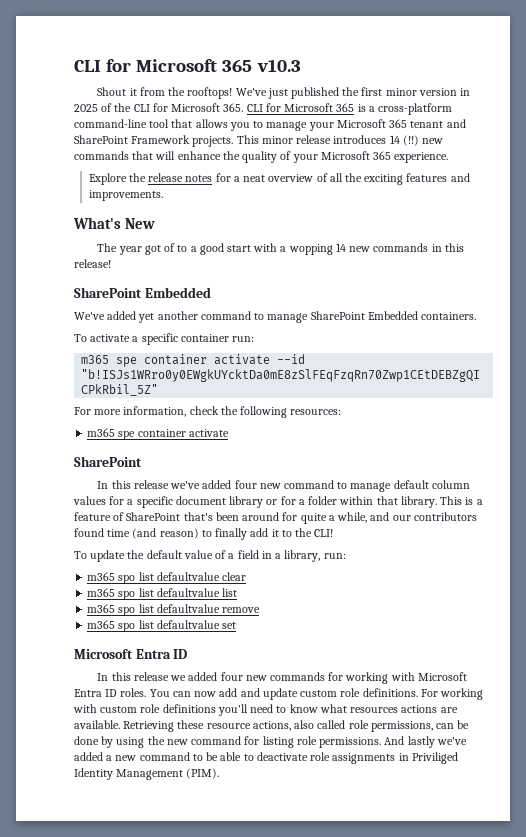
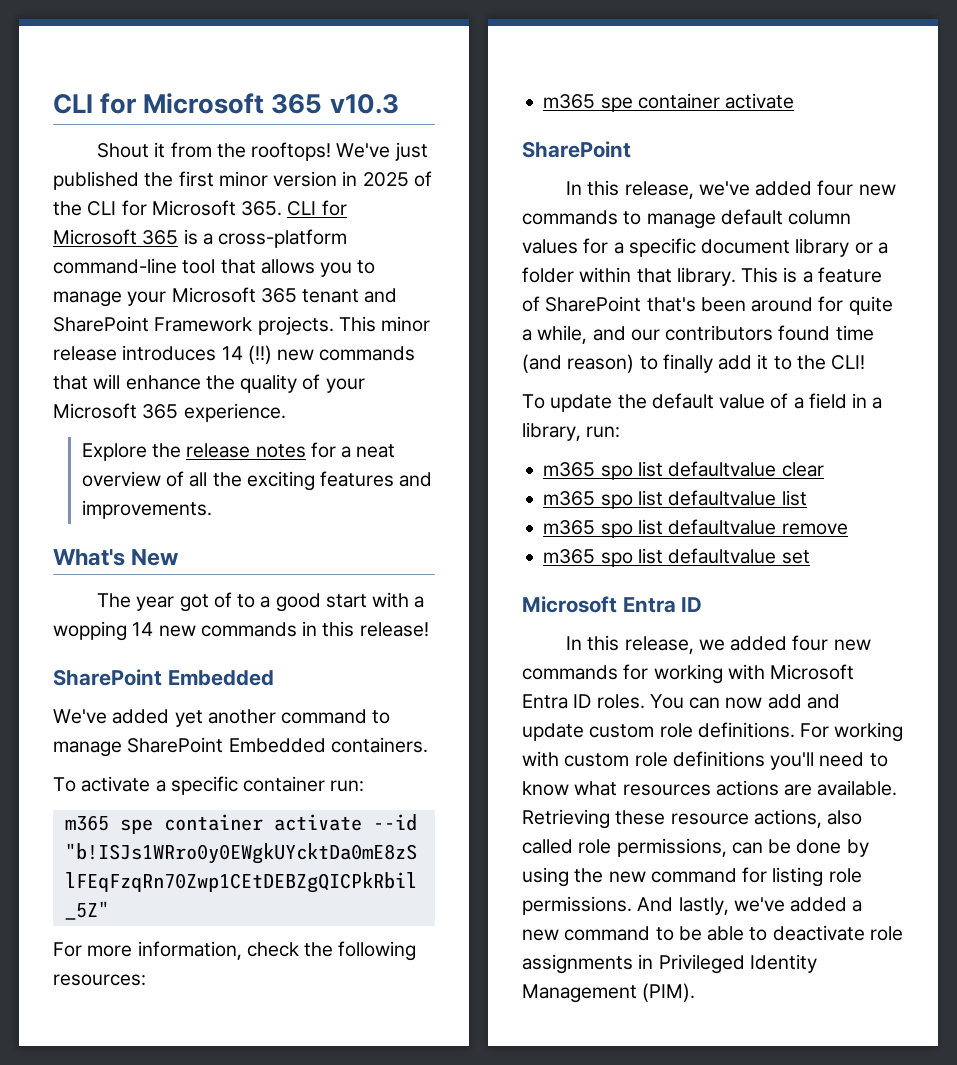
[133,480,169,489] release -> [624,181,694,199] release,
[283,480,334,489] command -> [522,210,618,225] commands
[280,496,296,505] for -> (873, 248) none
[133,672,169,681] release -> [624,636,694,654] release,
[407,736,435,748] lastly -> [678,897,729,915] lastly,
[411,752,458,764] Priviliged -> [658,954,745,974] Privileged

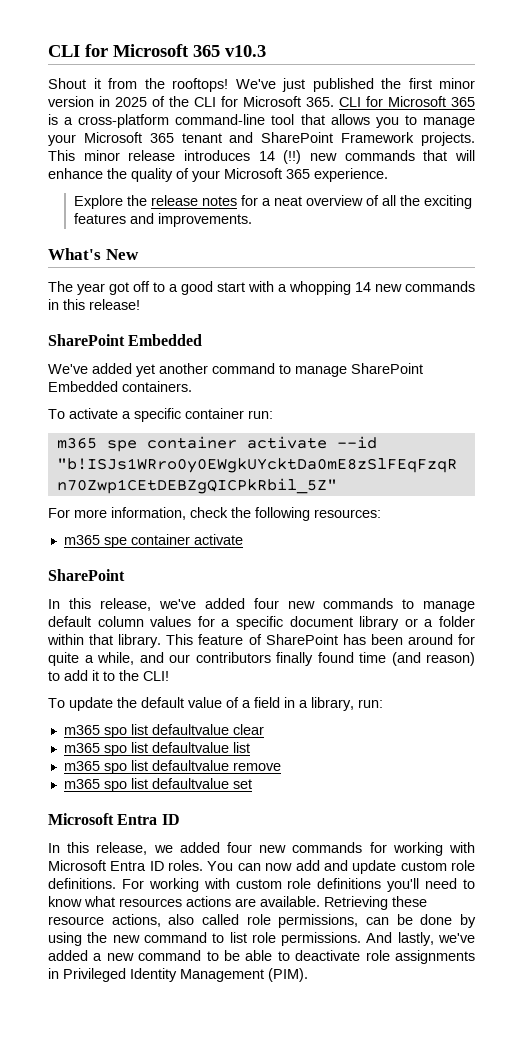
[213,592,232,608] of -> [133,281,150,292] off
[53,621,127,641] wopping -> [289,281,351,295] whopping
[783,267,813,283] is a -> (194, 639) none
[646,297,696,312] that's -> [342,634,366,645] has
(774, 333) none -> [276,652,313,666] finally
[662,354,713,373] finally -> (60, 676) none
[742,867,824,887] for listing -> [212,932,247,943] to list

